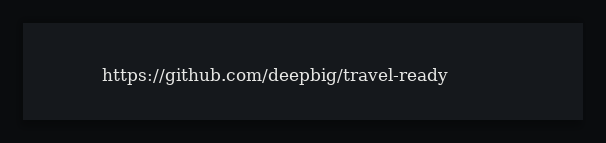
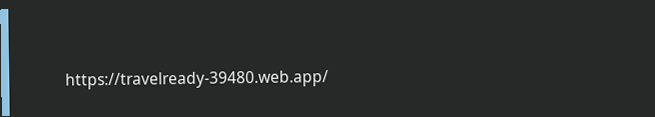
[102,68,448,85] https://github.com/deepbig/travel-ready -> [65,69,329,90] https://travelready-39480.web.app/

